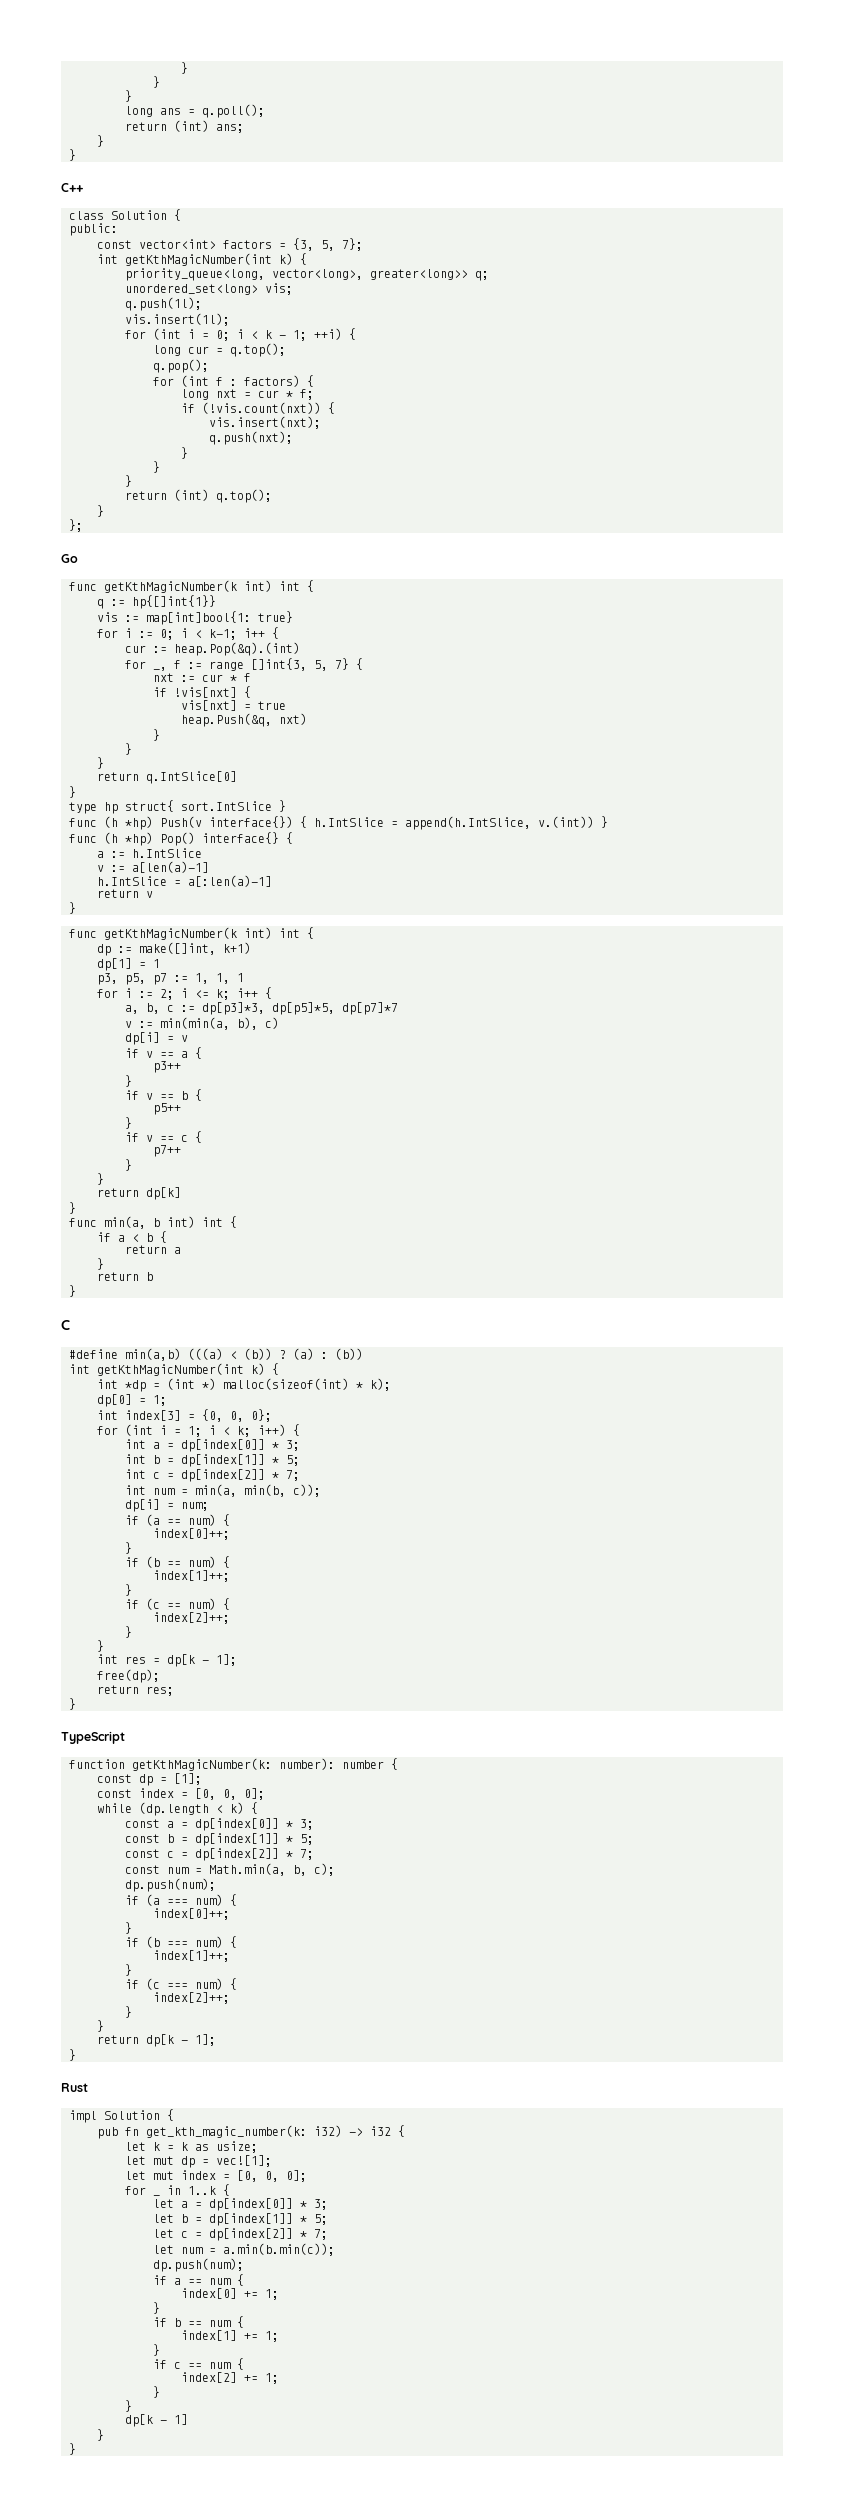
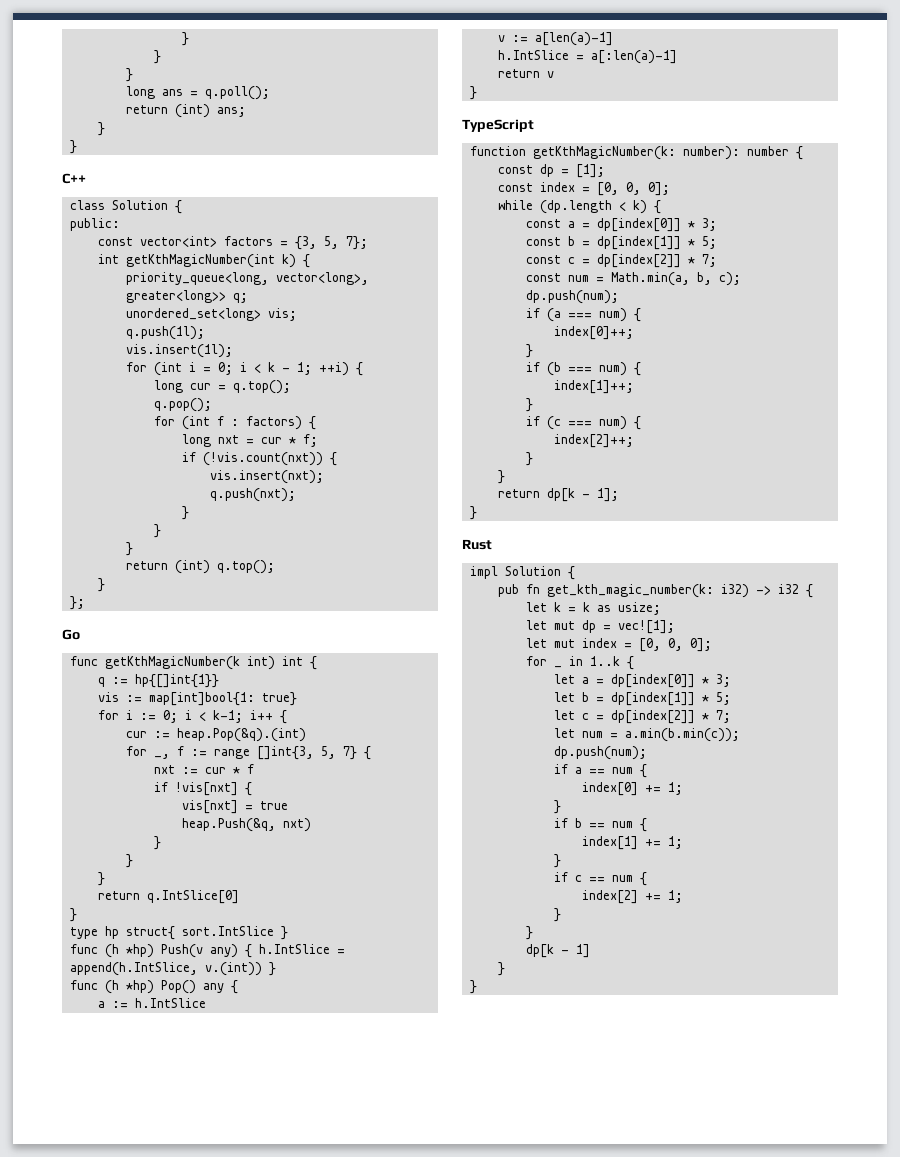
[208,816,293,828] interface{}) -> [209,944,238,958] any)
[201,832,279,844] interface{} -> [202,983,224,993] any
[68,927,314,940] [96,942,251,956] [96,958,160,971] [96,973,244,985] [96,987,272,1000] [124,1002,398,1015] [124,1017,279,1030] [124,1032,188,1045] [124,1047,202,1059] [152,1061,181,1073] [124,1075,132,1087] [124,1089,202,1101] [152,1103,181,1115] [124,1117,132,1129] [124,1131,202,1143] [152,1145,181,1157] [124,1159,132,1171] [96,1173,104,1185] [96,1187,181,1200] [68,1202,76,1214] [68,1216,237,1229] [96,1231,167,1243] [124,1245,181,1254] [96,1258,104,1270] [96,1272,153,1281] [68,1285,76,1297] [61,1320,70,1330] [68,1348,363,1361] [68,1363,279,1376] [96,1378,391,1392] [96,1394,167,1407] [96,1409,272,1422] [96,1424,300,1437] [124,1439,300,1452] [124,1454,300,1467] [124,1469,300,1482] [124,1484,321,1497] [124,1499,209,1512] [124,1514,230,1526] [152,1528,230,1540] [124,1542,132,1554] [124,1556,230,1568] [152,1570,230,1582] [124,1584,132,1596] [124,1598,230,1610] [152,1612,230,1624] [124,1626,132,1638] [96,1640,104,1652] [96,1654,237,1667] [96,1669,160,1683] [96,1685,174,1696] [68,1698,76,1710] // func getKthMagicNumber(k int) int { // dp := make([]int, k+1) // dp[1] = 1 // p3, p5, p7 := 1, 1, 1 // for i := 2; i <= k; i++ { // a, b, c := dp[p3]*3, dp[p5]*5, dp[p7]*7 // v := min(min(a, b), c) // dp[i] = v // if v == a { // p3++ // } // if v == b { // p5++ // } // if v == c { // p7++ // } // } // return dp[k] // } // func min(a, b int) int { // if a < b { // return a // } // return b // } // C // #define min(a,b) (((a) < (b)) ? (a) : (b)) // int getKthMagicNumber(int k) { // int *dp = (int *) malloc(sizeof(int) * k); // dp[0] = 1; // int index[3] = {0, 0, 0}; // for (int i = 1; i < k; i++) { // int a = dp[index[0]] * 3; // int b = dp[index[1]] * 5; // int c = dp[index[2]] * 7; // int num = min(a, min(b, c)); // dp[i] = num; // if (a == num) { // index[0]++; // } // if (b == num) { // index[1]++; // } // if (c == num) { // index[2]++; // } // } // int res = dp[k - 1]; // free(dp); // return res; // } -> (477, 93) none

